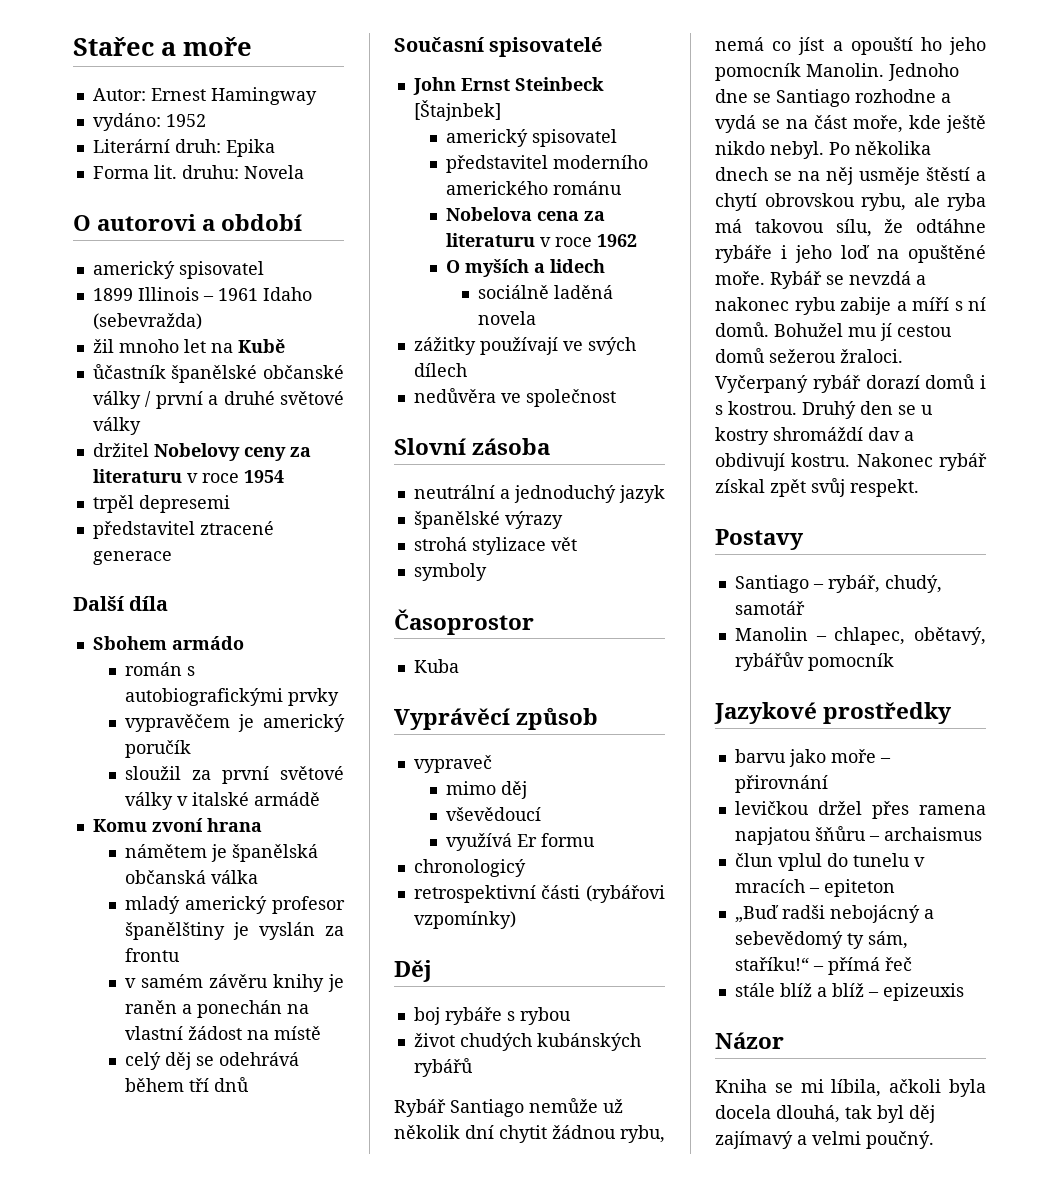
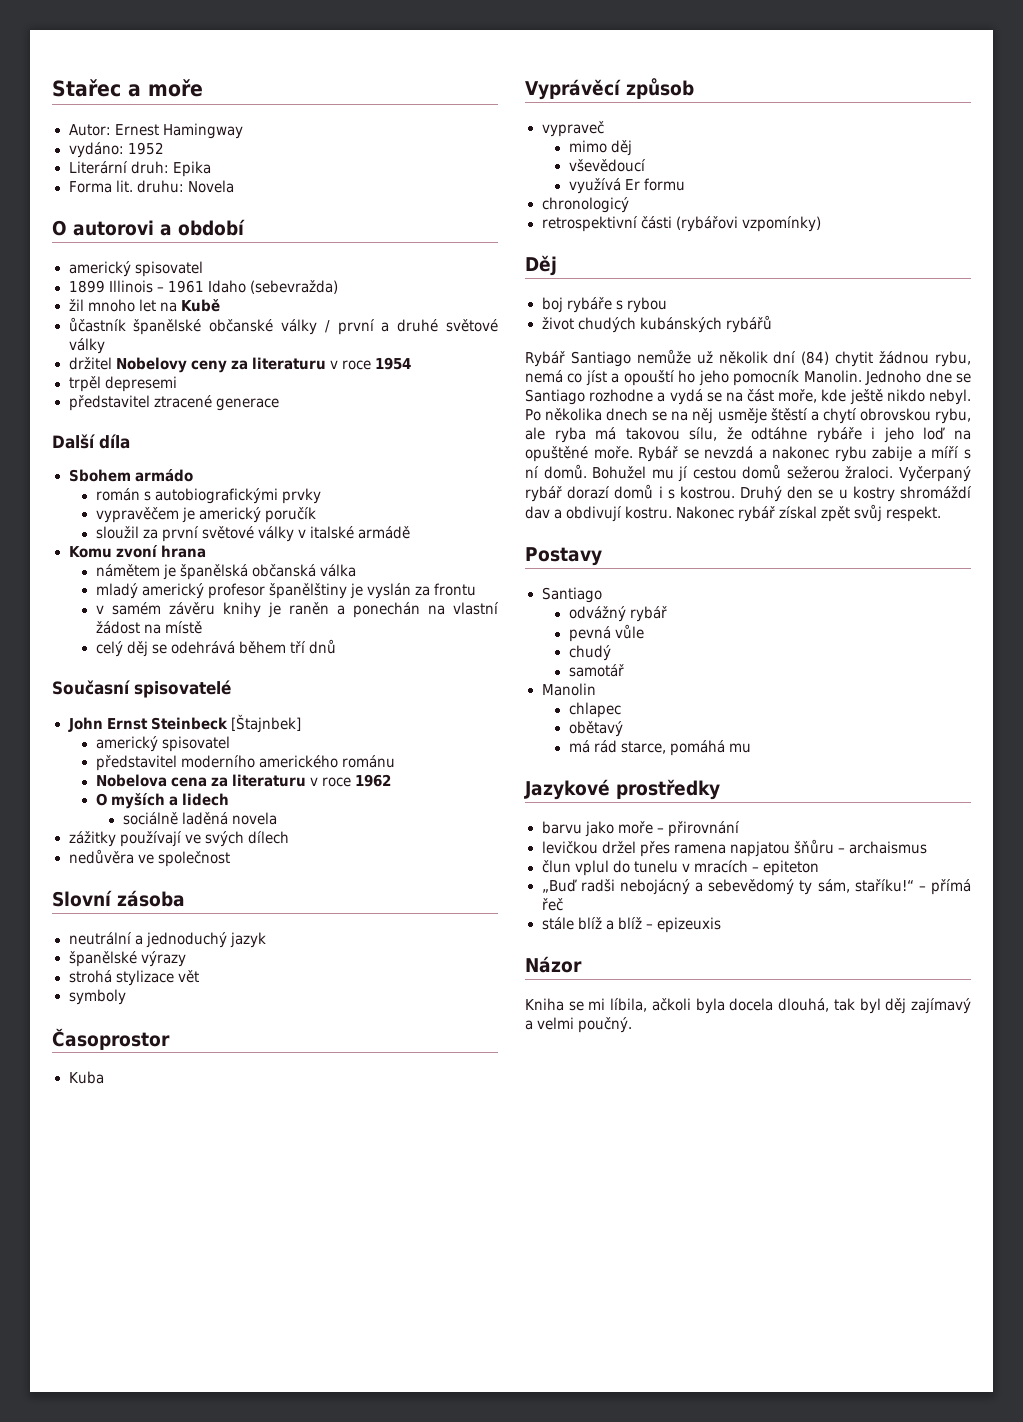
(494, 1132) none -> [801,351,830,365] (84)
[812,575,942,593] [734,601,805,615] [734,627,986,645] [734,652,894,671] – rybář, chudý, samotář // Manolin – chlapec, obětavý, rybářův pomocník -> [568,606,667,622] [568,624,644,642] [568,645,611,661] [568,664,624,677] [541,683,596,696] [568,702,621,718] [568,721,623,737] [568,740,751,756] // odvážný rybář // pevná vůle // chudý // samotář // Manolin // chlapec // obětavý // má rád starce, pomáhá mu

